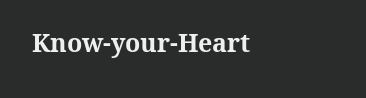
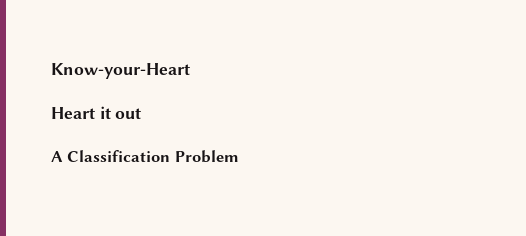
(250, 46) none -> [51,106,142,119] [51,150,239,163] // Heart it out // A Classification Problem

